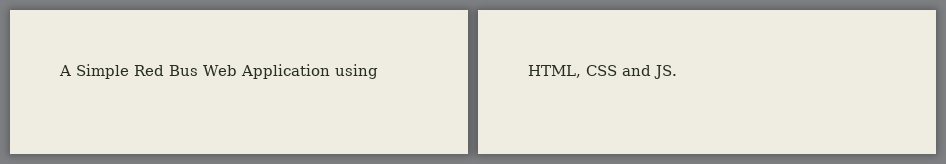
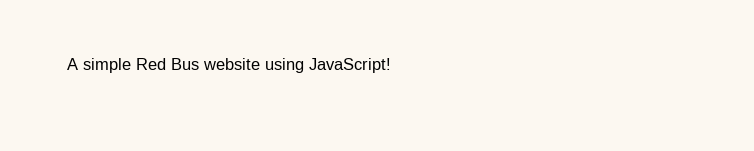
[76,64,129,79] Simple -> [83,58,131,73] simple
[203,64,677,79] Web Application using HTML, CSS and JS. -> [203,58,391,73] website using JavaScript!

